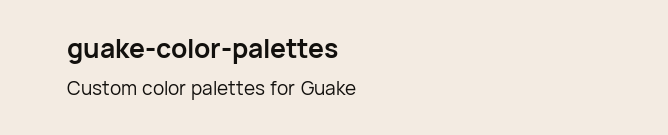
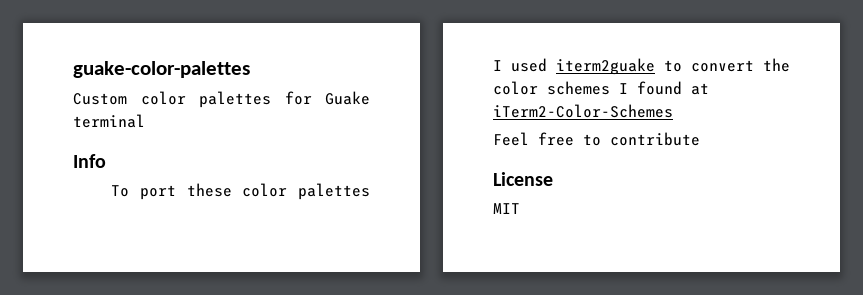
(356, 88) none -> [73,114,145,128] [73,154,106,168] [111,183,370,200] [493,58,790,75] [493,81,709,95] [493,104,673,118] [493,132,700,146] [493,172,553,186] [493,203,520,214] terminal // Info // To port these color palettes I used iterm2guake to convert the color schemes I found at iTerm2-Color-Schemes // Feel free to contribute // License // MIT

